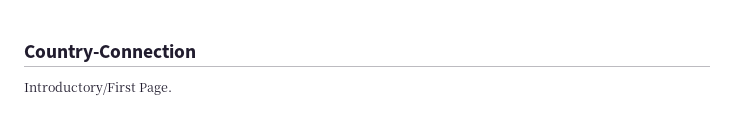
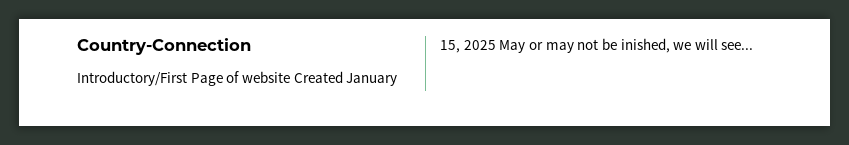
[139,83,173,95] Page. -> [190,71,398,86] [440,38,754,53] Page of website Created January 15, 2025 May or may not be inished, we will see...

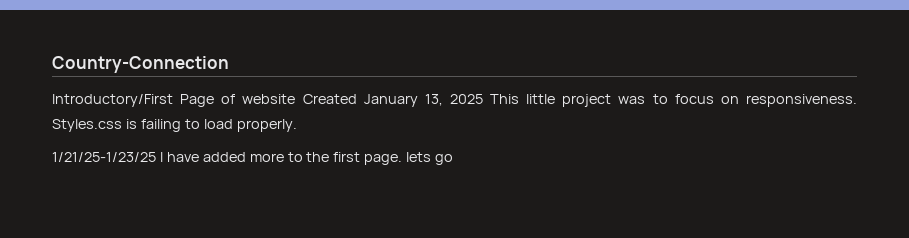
[440,38,754,53] 15, 2025 May or may not be inished, we will see... -> [424,94,857,107] [52,119,297,132] [52,152,454,165] 13, 2025 This little project was to focus on responsiveness. Styles.css is failing to load properly. // 1/21/25-1/23/25 I have added more to the first page. lets go

